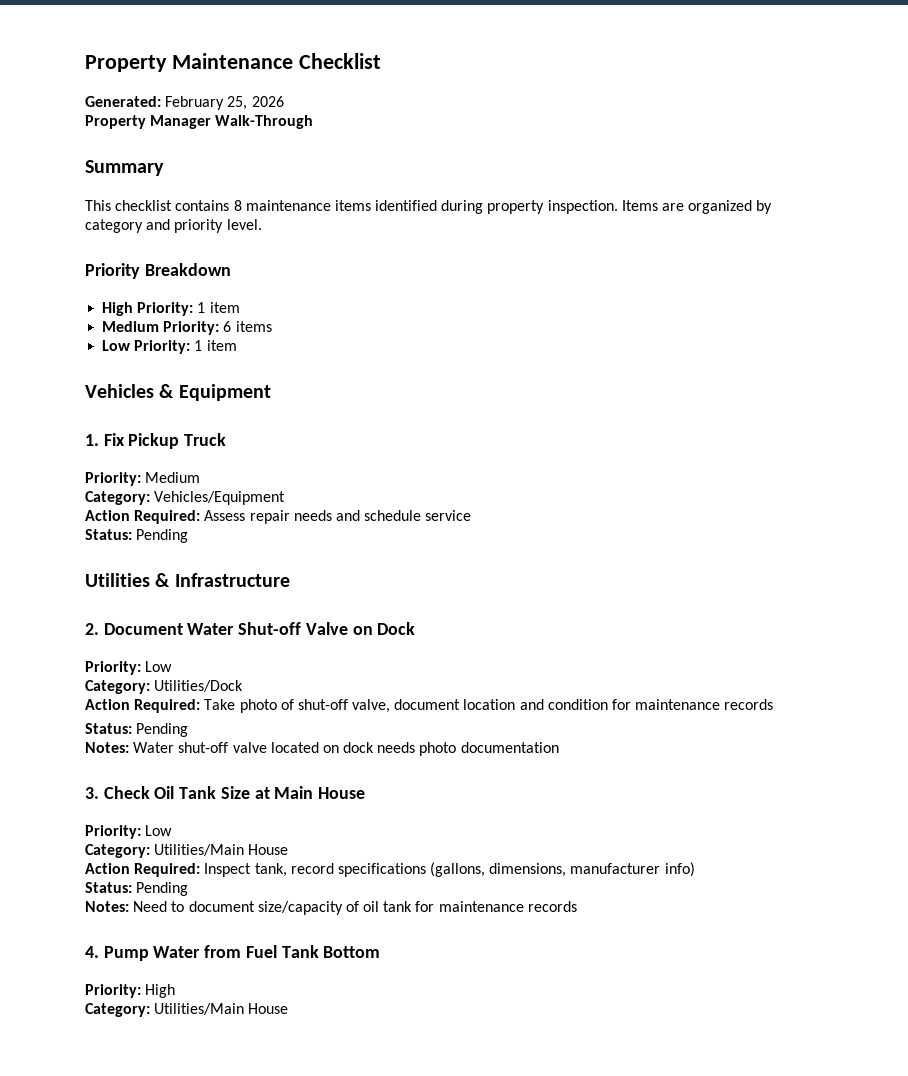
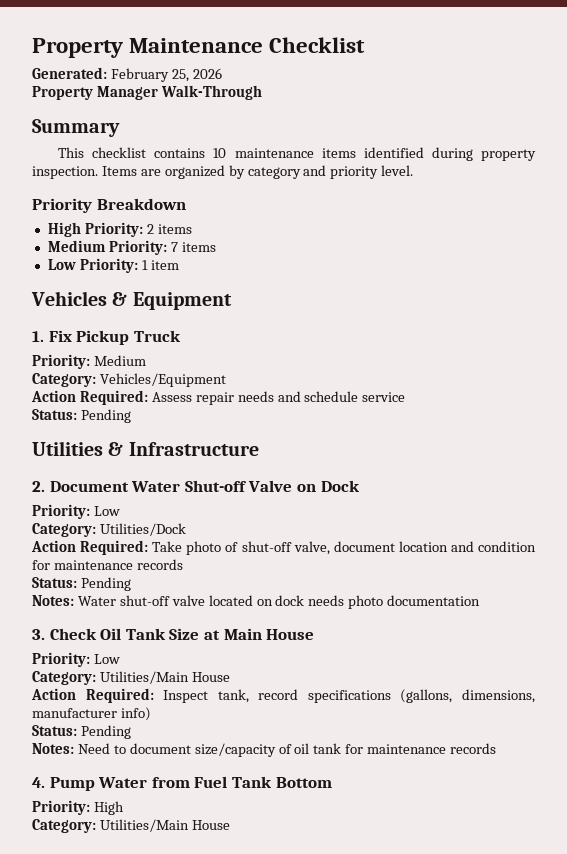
[233,200,242,211] 8 -> [213,148,227,158] 10
[197,302,240,313] 1 item -> [146,224,192,234] 2 items
[223,321,232,332] 6 -> [170,242,178,252] 7

